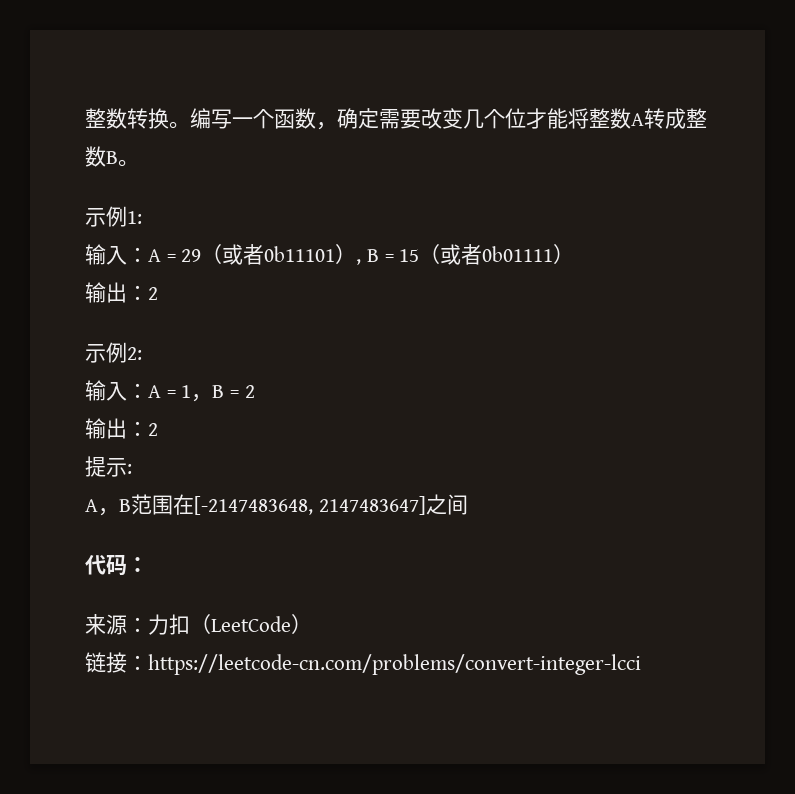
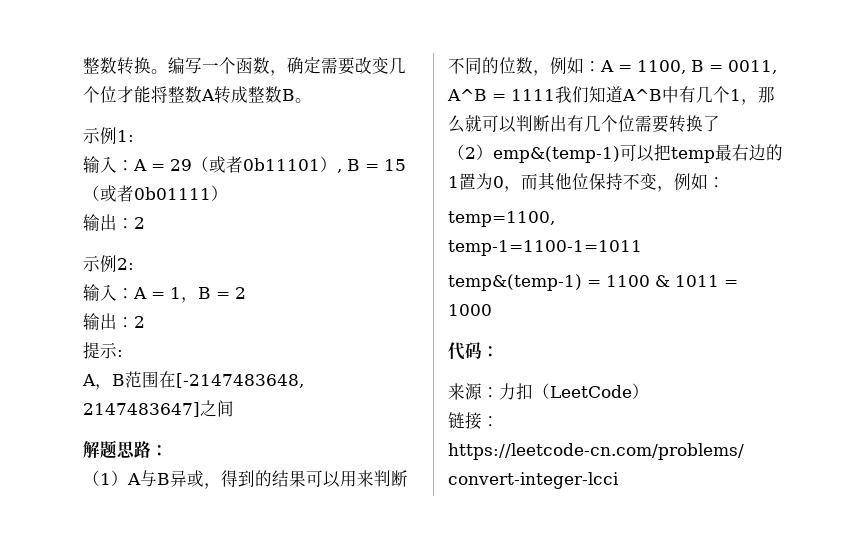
(468, 504) none -> [83,440,168,459] [83,470,408,489] [448,57,777,76] [447,86,775,105] [448,115,720,133] [448,144,783,163] [448,173,725,192] [448,211,555,227] [448,240,642,256] [448,274,738,291] [448,304,492,316] // 解题思路： // （1）A与B异或，得到的结果可以用来判断不同的位数，例如：A = 1100, B = 0011, A^B = 1111我们知道A^B中有几个1，那么就可以判断出有几个位需要转换了 // （2）emp&(temp-1)可以把temp最右边的1置为0，而其他位保持不变，例如： // temp=1100, // temp-1=1100-1=1011 // temp&(temp-1) = 1100 & 1011 = 1000

